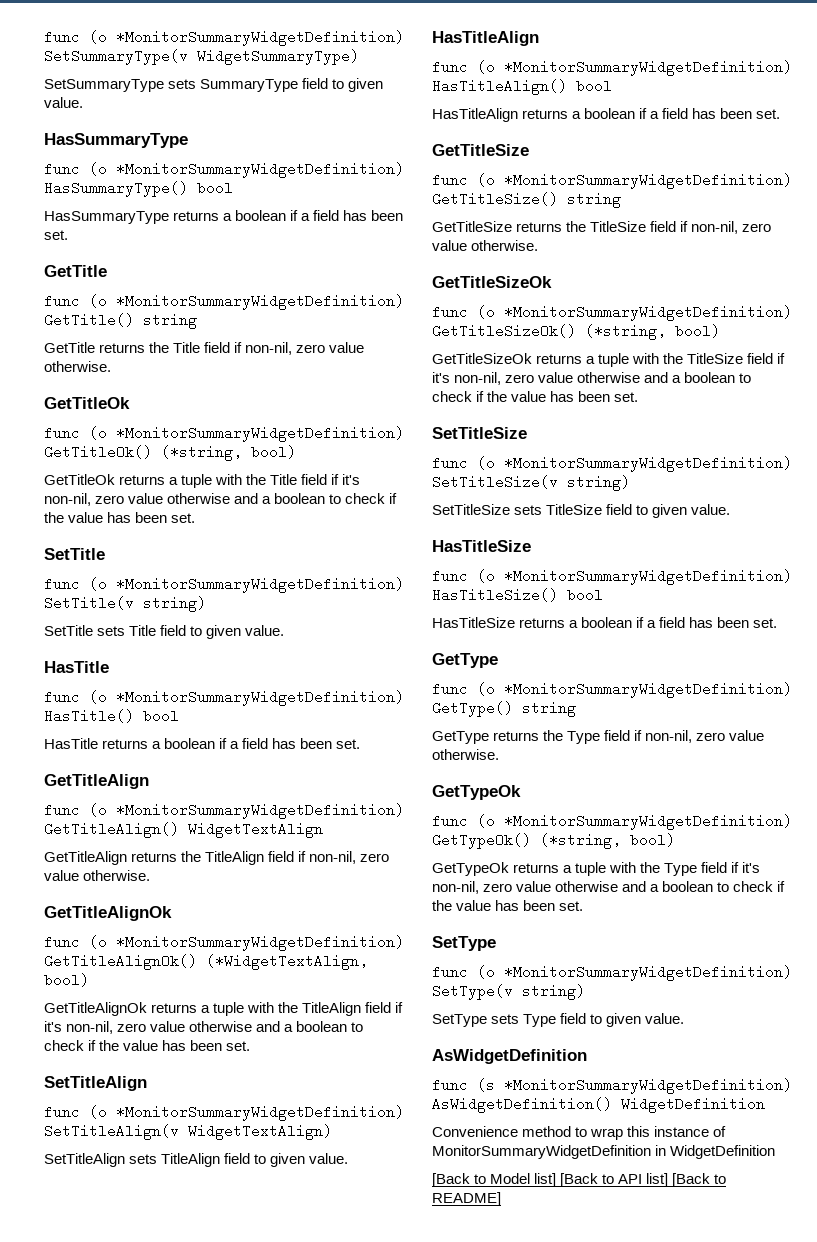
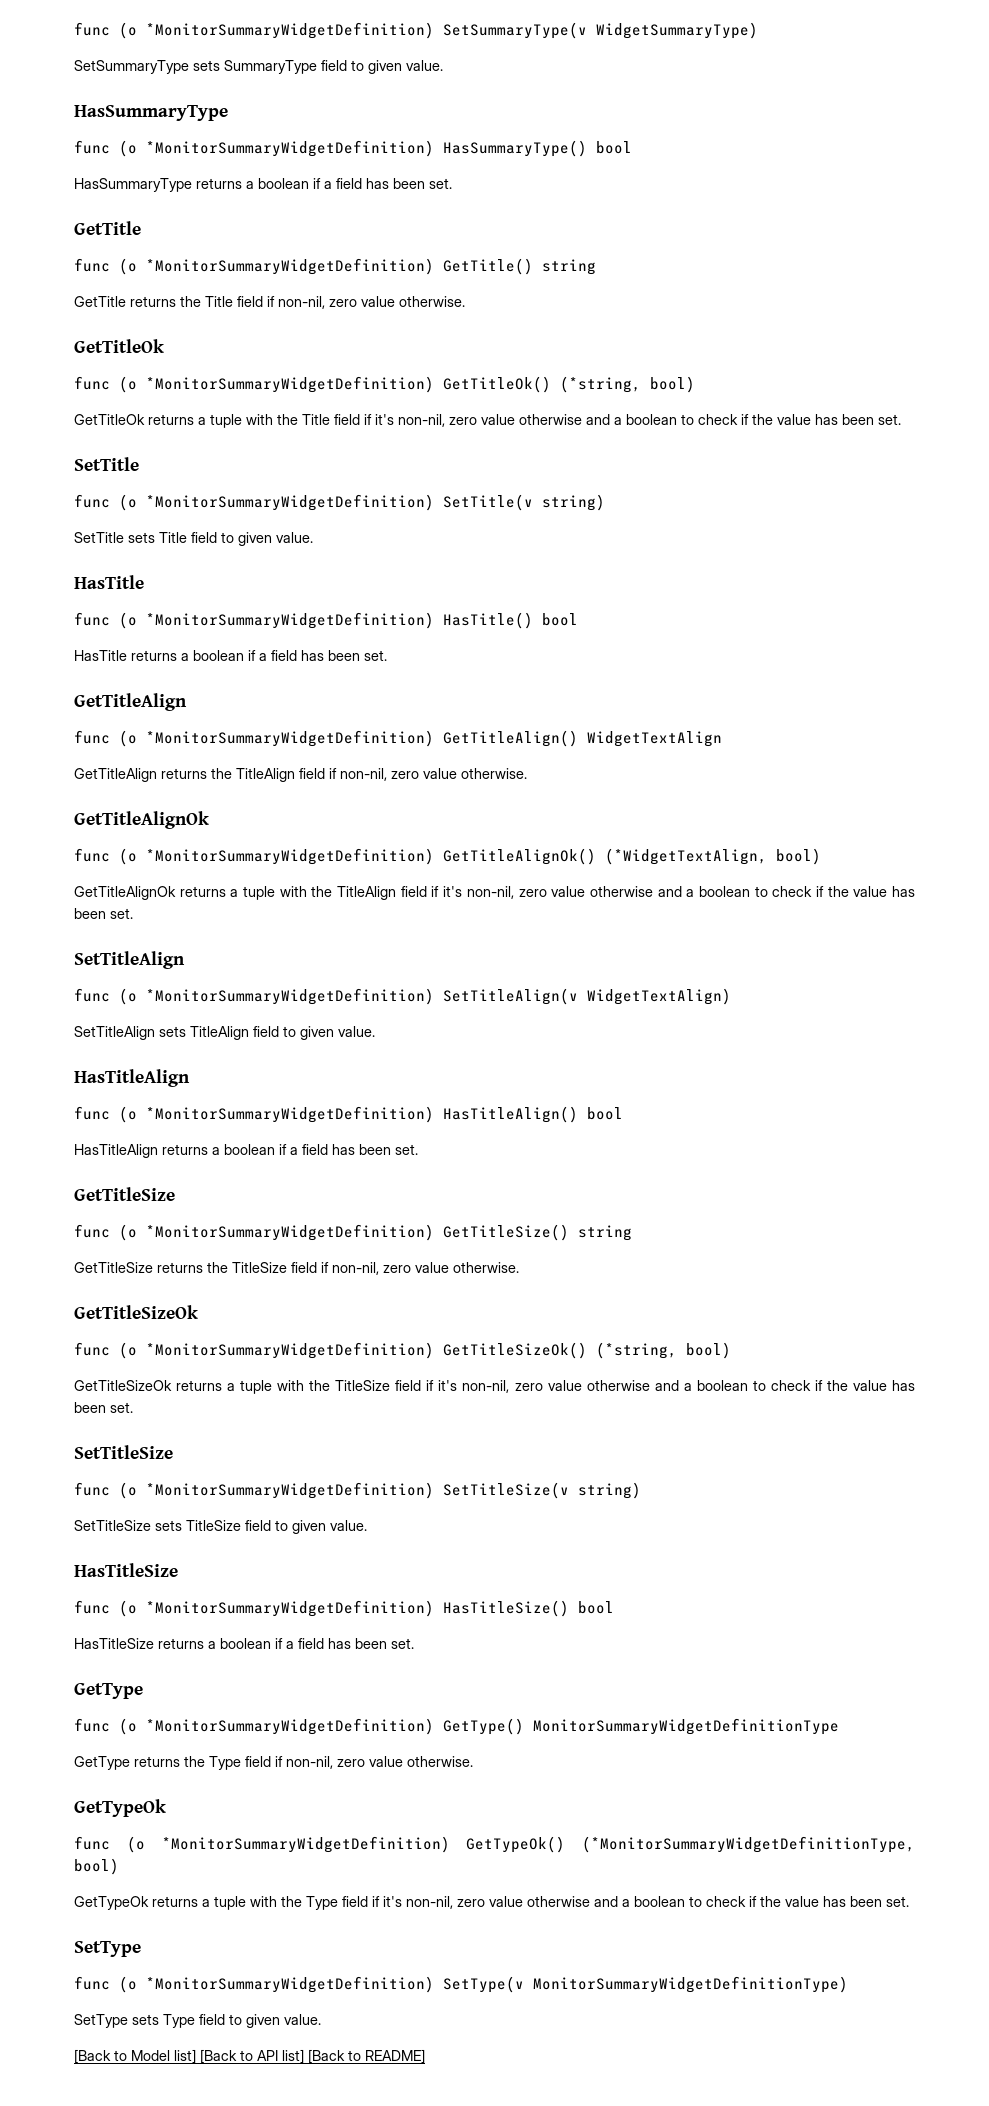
[522,702,576,717] string -> [533,1718,839,1735] MonitorSummaryWidgetDefinitionType
[540,833,621,849] (*string, -> [582,1836,915,1853] (*MonitorSummaryWidgetDefinitionType,
[522,984,585,1000] string) -> [533,1976,848,1993] MonitorSummaryWidgetDefinitionType)
[432,1049,587,1064] [432,1078,792,1094] [432,1097,765,1113] [432,1126,727,1140] [432,1145,776,1159] // AsWidgetDefinition // func (s *MonitorSummaryWidgetDefinition) AsWidgetDefinition() WidgetDefinition // Convenience method to wrap this instance of MonitorSummaryWidgetDefinition in WidgetDefinition -> (321, 2019) none

